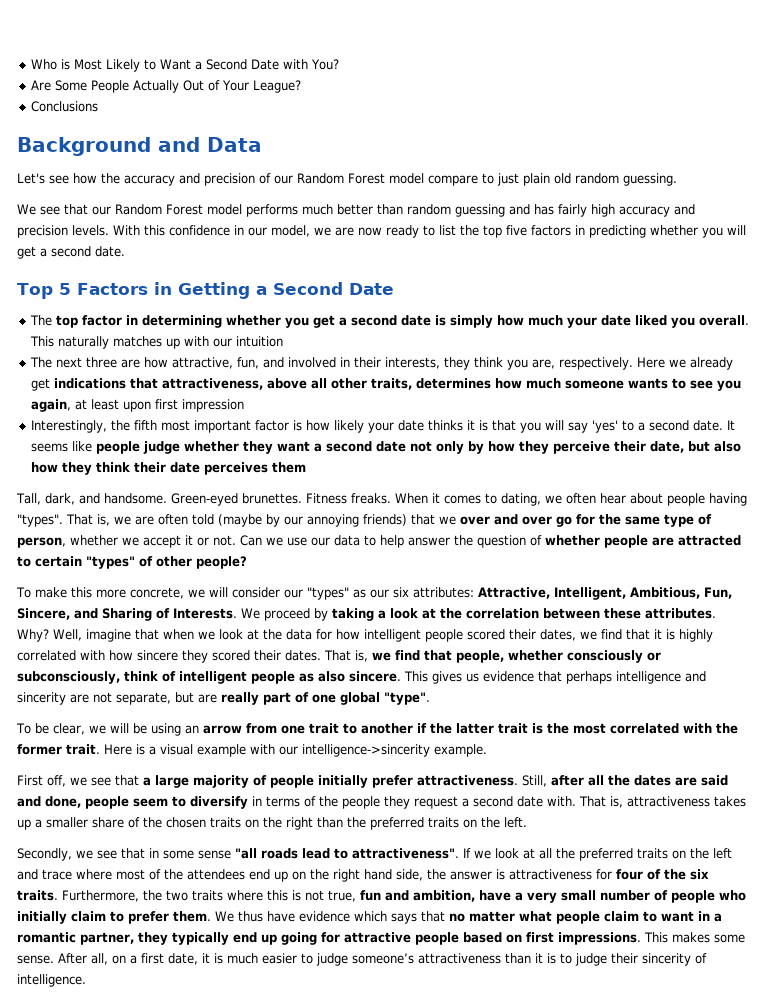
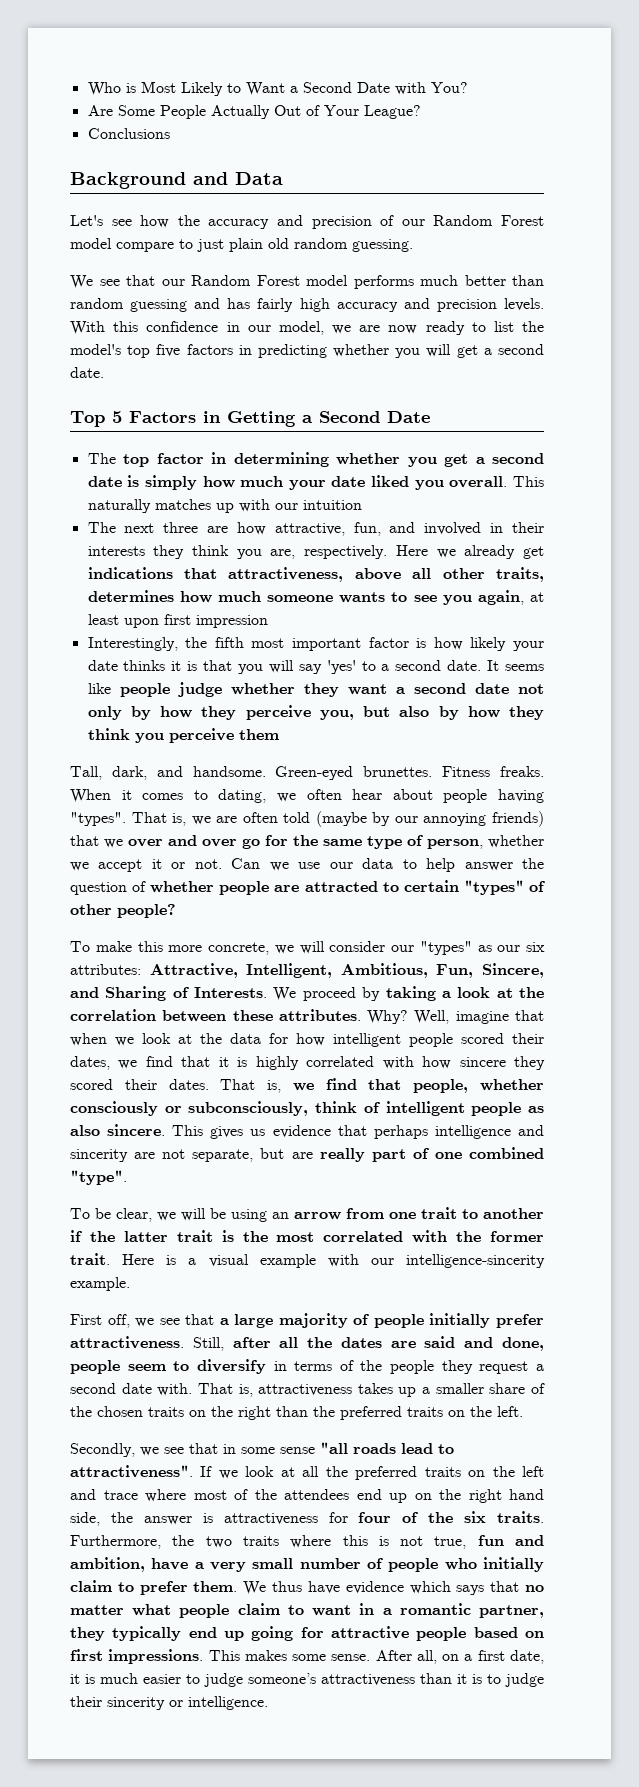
(479, 230) none -> [70,344,121,355] model's
[384,357,440,369] interests, -> [87,546,145,556] interests
[613,441,684,453] their date, -> [319,710,354,720] you,
(741, 446) none -> [438,706,459,720] by
[133,462,268,475] their date perceives -> [134,728,234,743] you perceive
[340,692,380,705] global -> [469,1147,544,1159] combined
[302,744,430,757] intelligence->sincerity -> [406,1254,545,1268] intelligence-sincerity
[695,953,707,964] of -> [169,1700,183,1707] or

